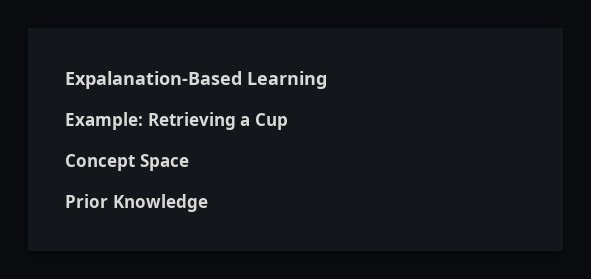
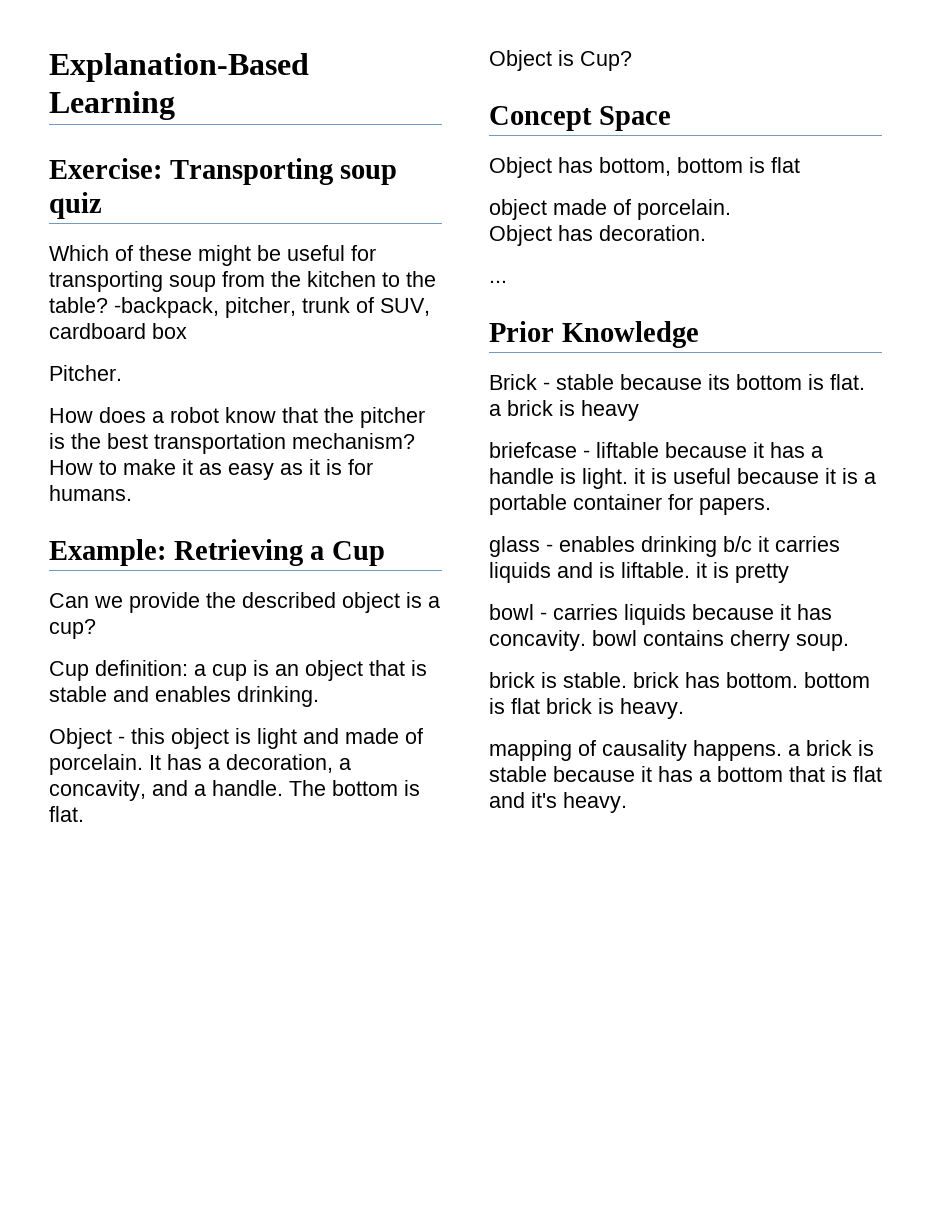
[65,71,242,89] Expalanation-Based -> [49,53,309,82] Explanation-Based
[65,112,288,130] [65,154,189,171] [65,194,208,212] Example: Retrieving a Cup // Concept Space // Prior Knowledge -> [49,158,398,185] [49,192,102,219] [49,245,376,266] [49,271,436,292] [49,297,430,318] [49,323,187,339] [49,365,122,381] [49,407,425,428] [49,433,415,454] [49,459,373,480] [49,485,132,501] [49,539,386,566] [49,592,440,613] [49,619,96,639] [49,660,427,681] [49,686,319,707] [49,728,423,749] [49,754,351,775] [49,780,420,801] [49,806,84,822] [489,50,632,71] [489,106,671,131] [489,157,800,178] [489,199,731,220] [489,225,706,246] [489,280,507,283] [489,321,699,348] [489,374,865,390] [489,400,639,421] [489,442,823,458] [489,468,876,489] [489,494,771,515] [489,536,840,557] [489,562,789,583] [489,604,832,625] [489,630,849,651] [489,672,870,688] [489,698,684,719] [489,740,874,761] [489,766,882,782] [489,792,627,813] Exercise: Transporting soup quiz // Which of these might be useful for transporting soup from the kitchen to the table? -backpack, pitcher, trunk of SUV, cardboard box // Pitcher. // How does a robot know that the pitcher is the best transportation mechanism? How to make it as easy as it is for humans. // Example: Retrieving a Cup // Can we provide the described object is a cup? // Cup definition: a cup is an object that is stable and enables drinking. // Object - this object is light and made of porcelain. It has a decoration, a concavity, and a handle. The bottom is flat. // Object is Cup? // Concept Space // Object has bottom, bottom is flat // object made of porcelain. // Object has decoration. // ... // Prior Knowledge // Brick - stable because its bottom is flat. a brick is heavy // briefcase - liftable because it has a handle is light. it is useful because it is a portable container for papers. // glass - enables drinking b/c it carries liquids and is liftable. it is pretty // bowl - carries liquids because it has concavity. bowl contains cherry soup. // brick is stable. brick has bottom. bottom is flat brick is heavy. // mapping of causality happens. a brick is stable because it has a bottom that is flat and it's heavy.

